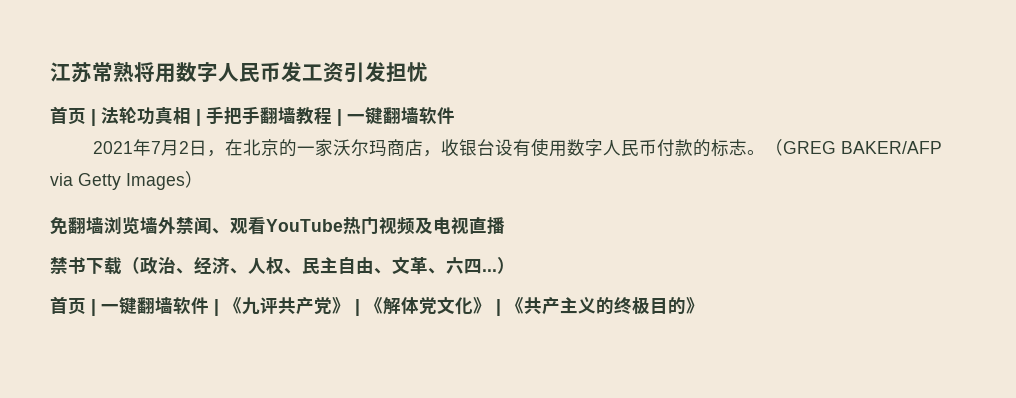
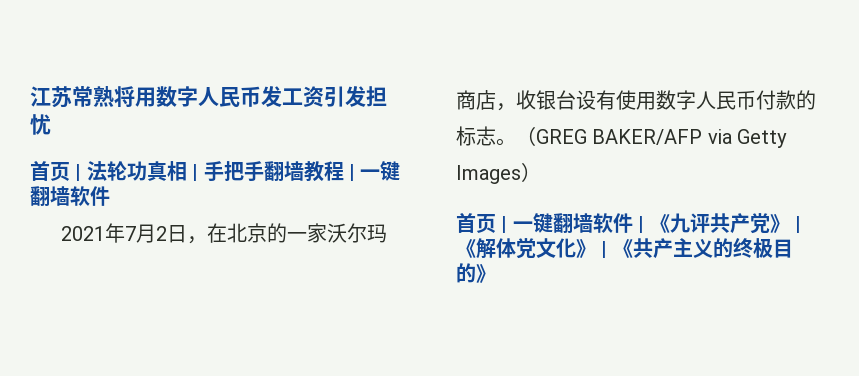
[50,216,505,235] [50,256,515,275] // 免翻墙浏览墙外禁闻、观看YouTube热门视频及电视直播 // 禁书下载（政治、经济、人权、民主自由、文革、六四...） -> (541, 172) none

